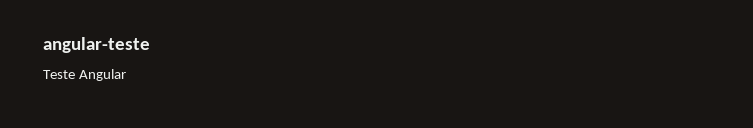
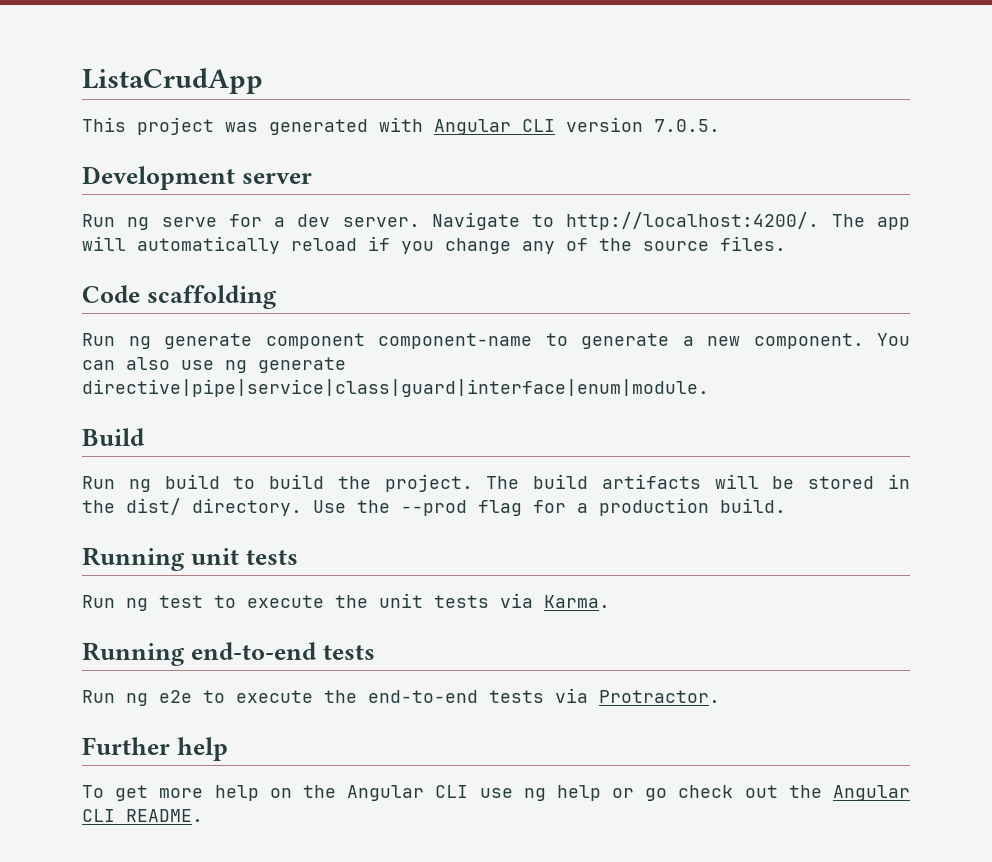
[43,37,150,53] [43,69,126,81] angular-teste // Teste Angular -> [82,68,263,94] [82,117,720,135] [82,166,312,190] [82,212,910,230] [82,236,786,254] [82,285,277,309] [82,333,910,349] [82,357,346,373] [82,379,709,397] [82,428,145,446] [82,474,910,492] [82,498,786,516] [82,547,298,571] [82,593,610,611] [82,642,375,666] [82,688,720,706] [82,737,228,761] [82,785,910,801] [82,809,203,822] ListaCrudApp // This project was generated with Angular CLI version 7.0.5. // Development server // Run ng serve for a dev server. Navigate to http://localhost:4200/. The app will automatically reload if you change any of the source files. // Code scaffolding // Run ng generate component component-name to generate a new component. You can also use ng generate directive|pipe|service|class|guard|interface|enum|module. // Build // Run ng build to build the project. The build artifacts will be stored in the dist/ directory. Use the --prod flag for a production build. // Running unit tests // Run ng test to execute the unit tests via Karma. // Running end-to-end tests // Run ng e2e to execute the end-to-end tests via Protractor. // Further help // To get more help on the Angular CLI use ng help or go check out the Angular CLI README.

